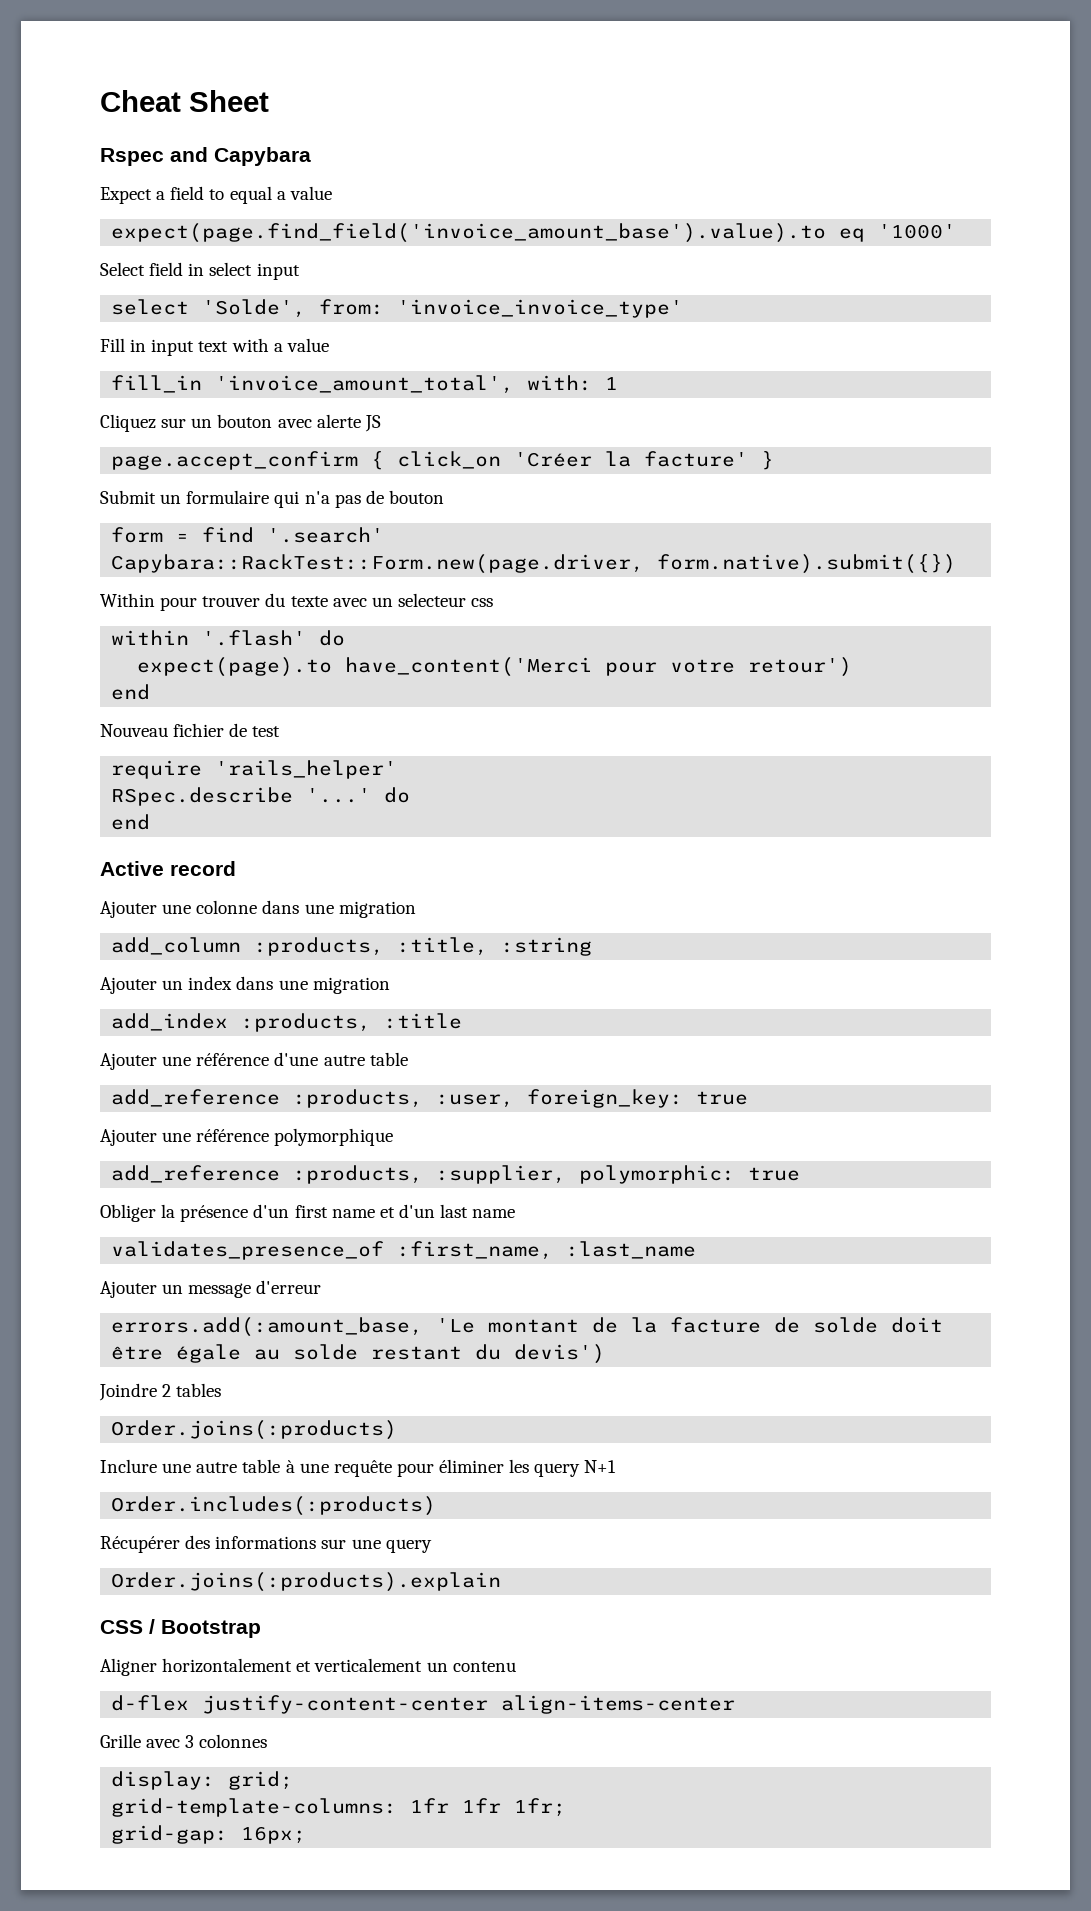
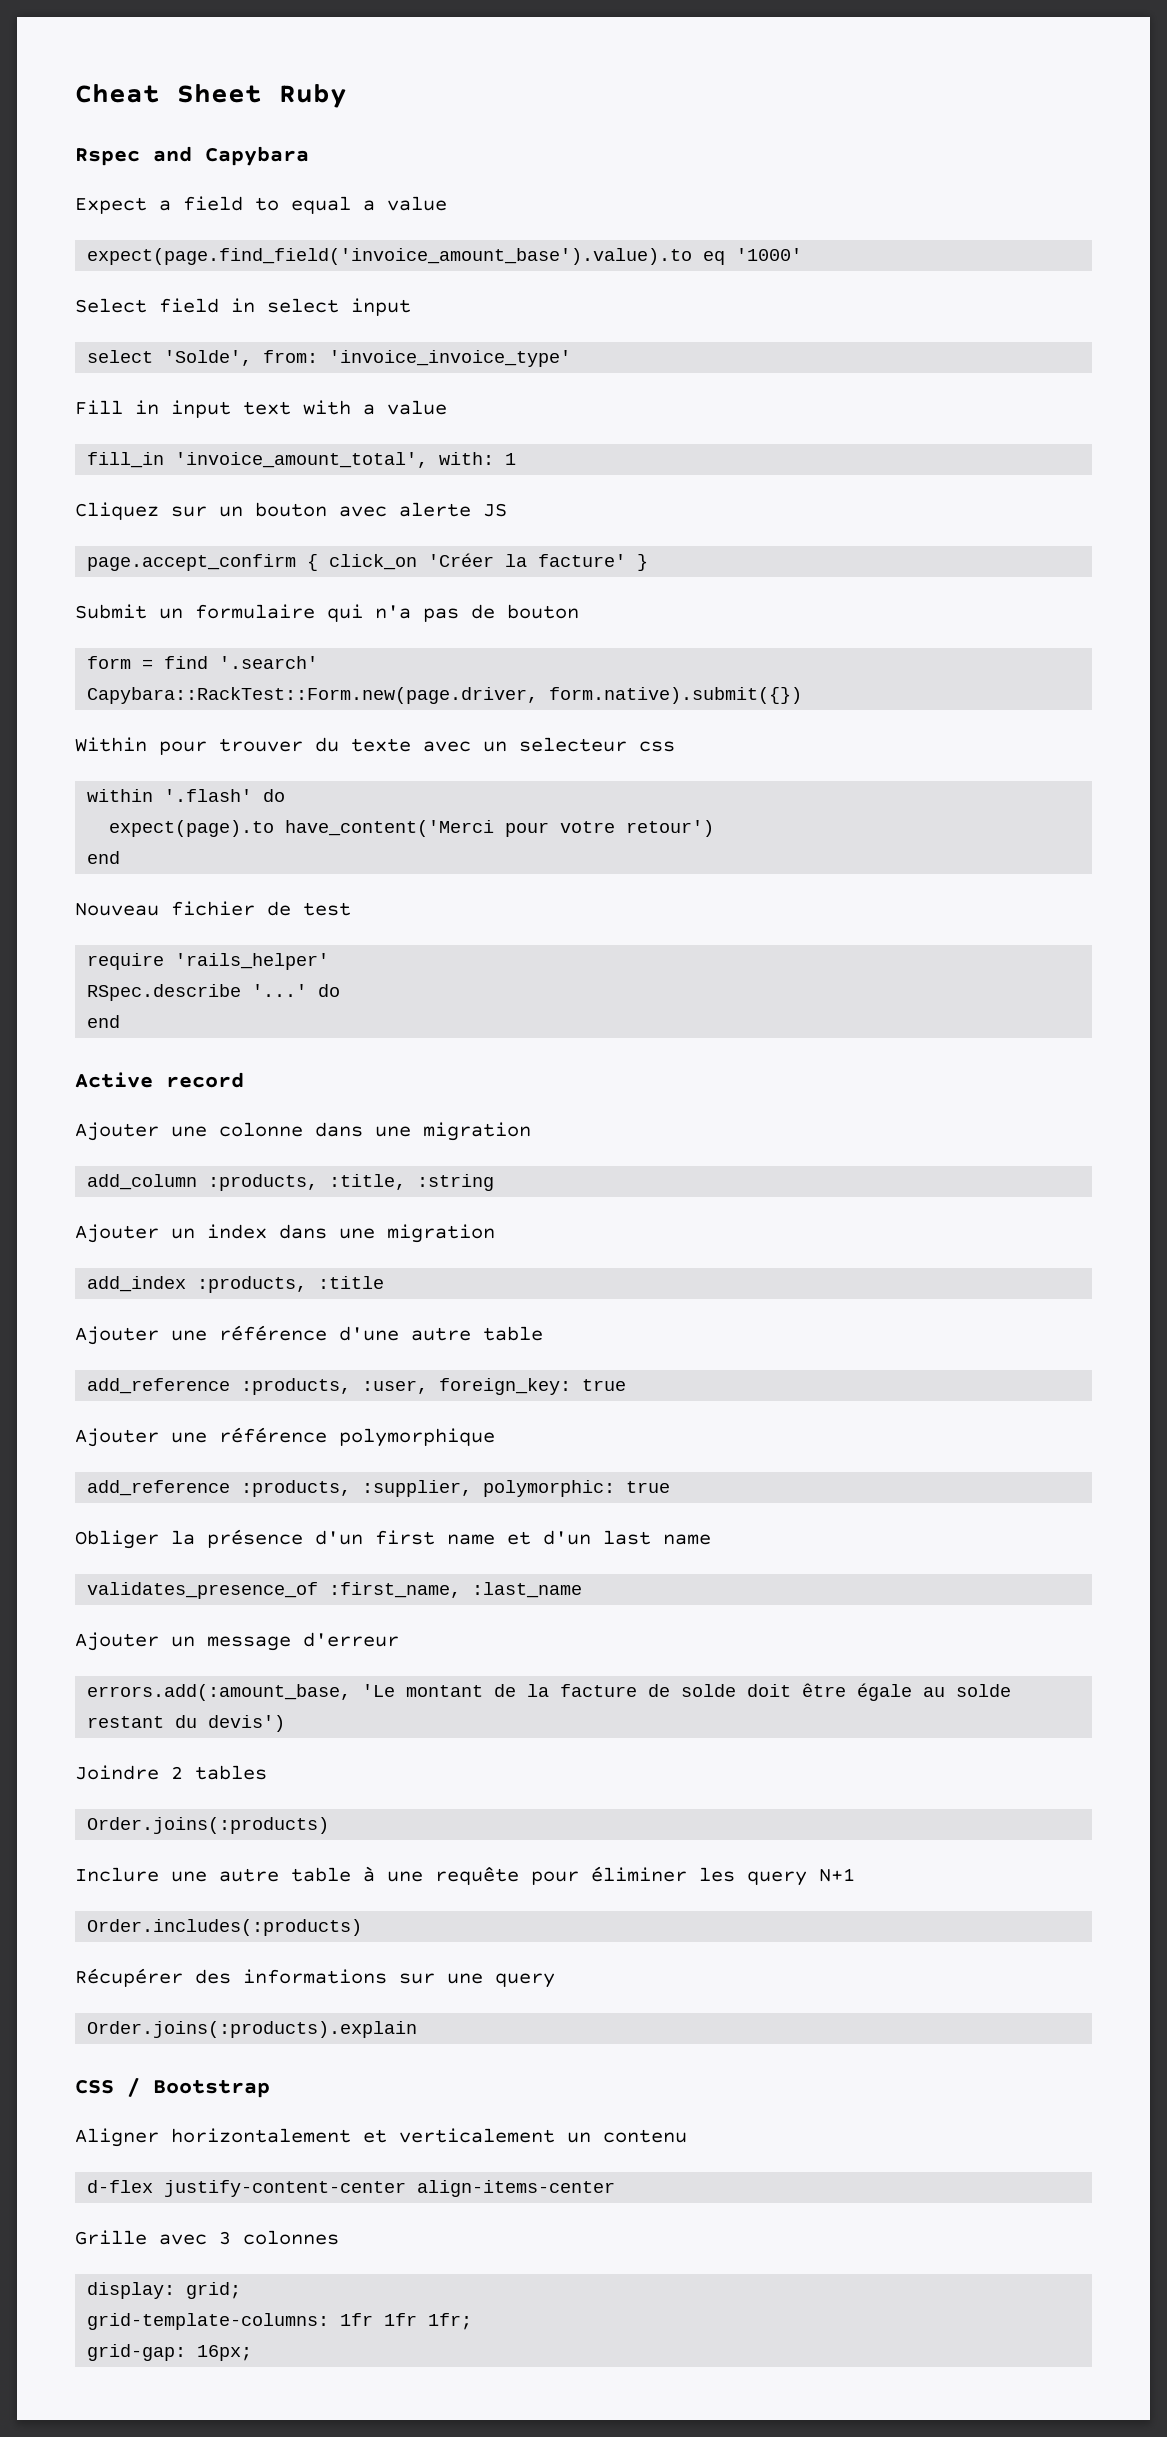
(269, 101) none -> [279,84,347,108] Ruby

